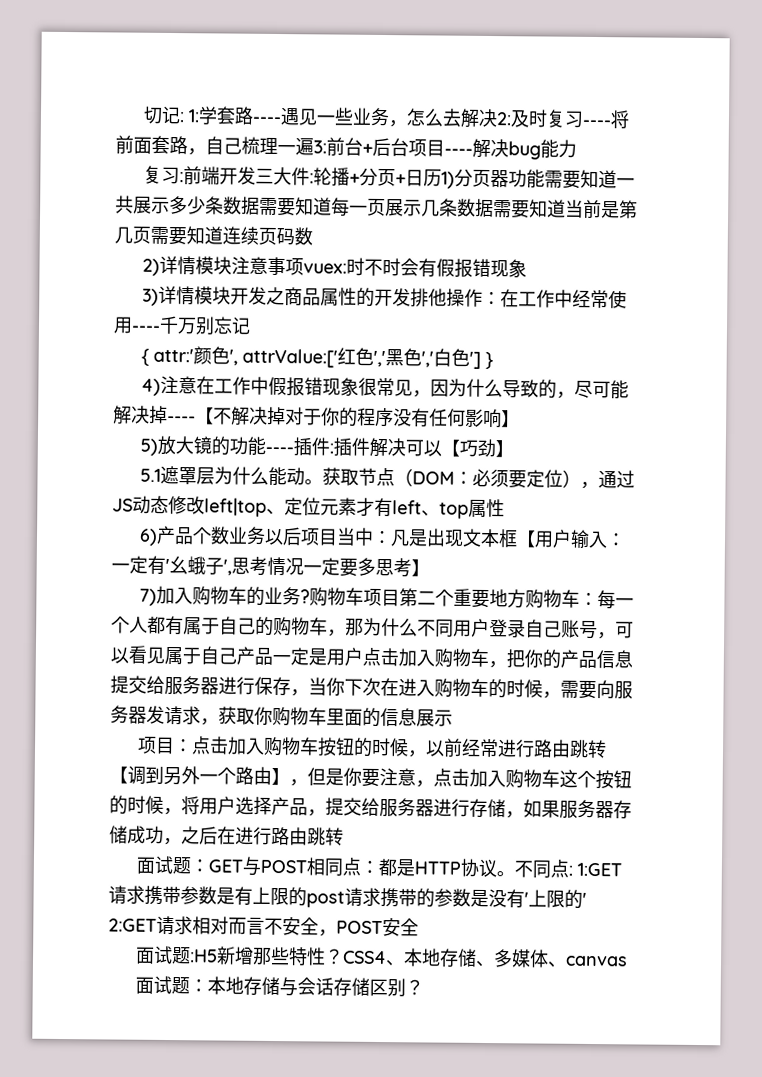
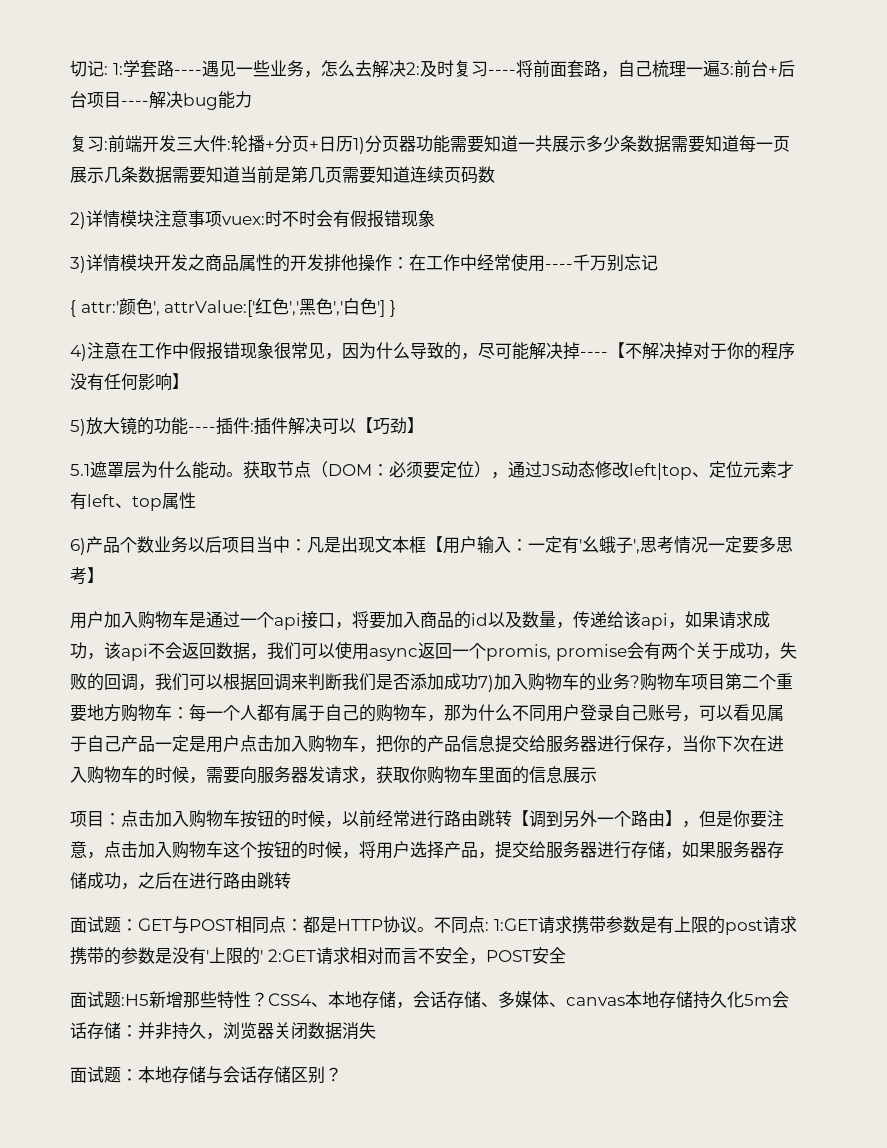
(430, 568) none -> [70,611,770,630] [70,641,797,661] [70,673,478,691] 用户加入购物车是通过一个api接口，将要加入商品的id以及数量，传递给该api，如果请求成功，该api不会返回数据，我们可以使用async返回一个promis, promise会有两个关于成功，失败的回调，我们可以根据回调来判断我们是否添加成功
(478, 957) none -> [396,991,481,1009] ，会话存储
(629, 961) none -> [625,991,789,1009] [70,1022,376,1040] 本地存储持久化5m会话存储：并非持久，浏览器关闭数据消失

